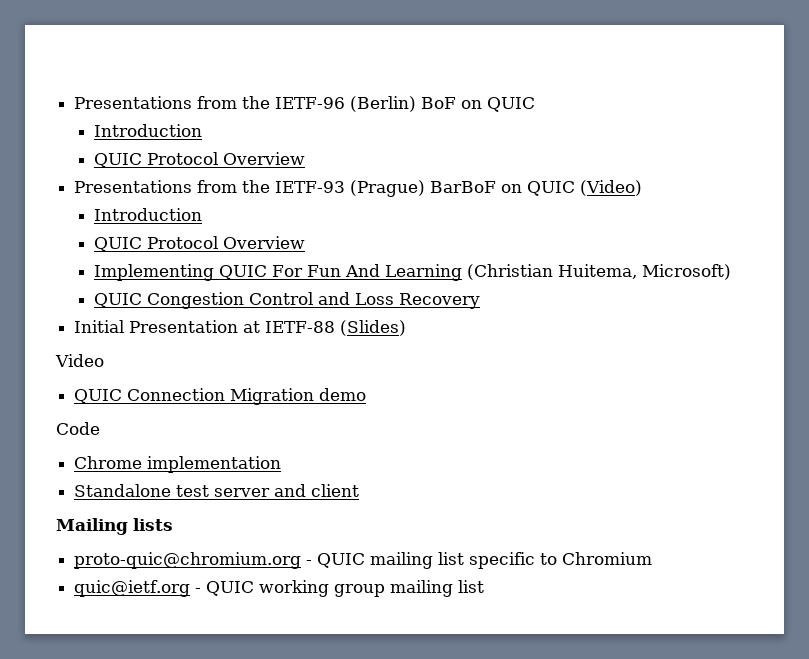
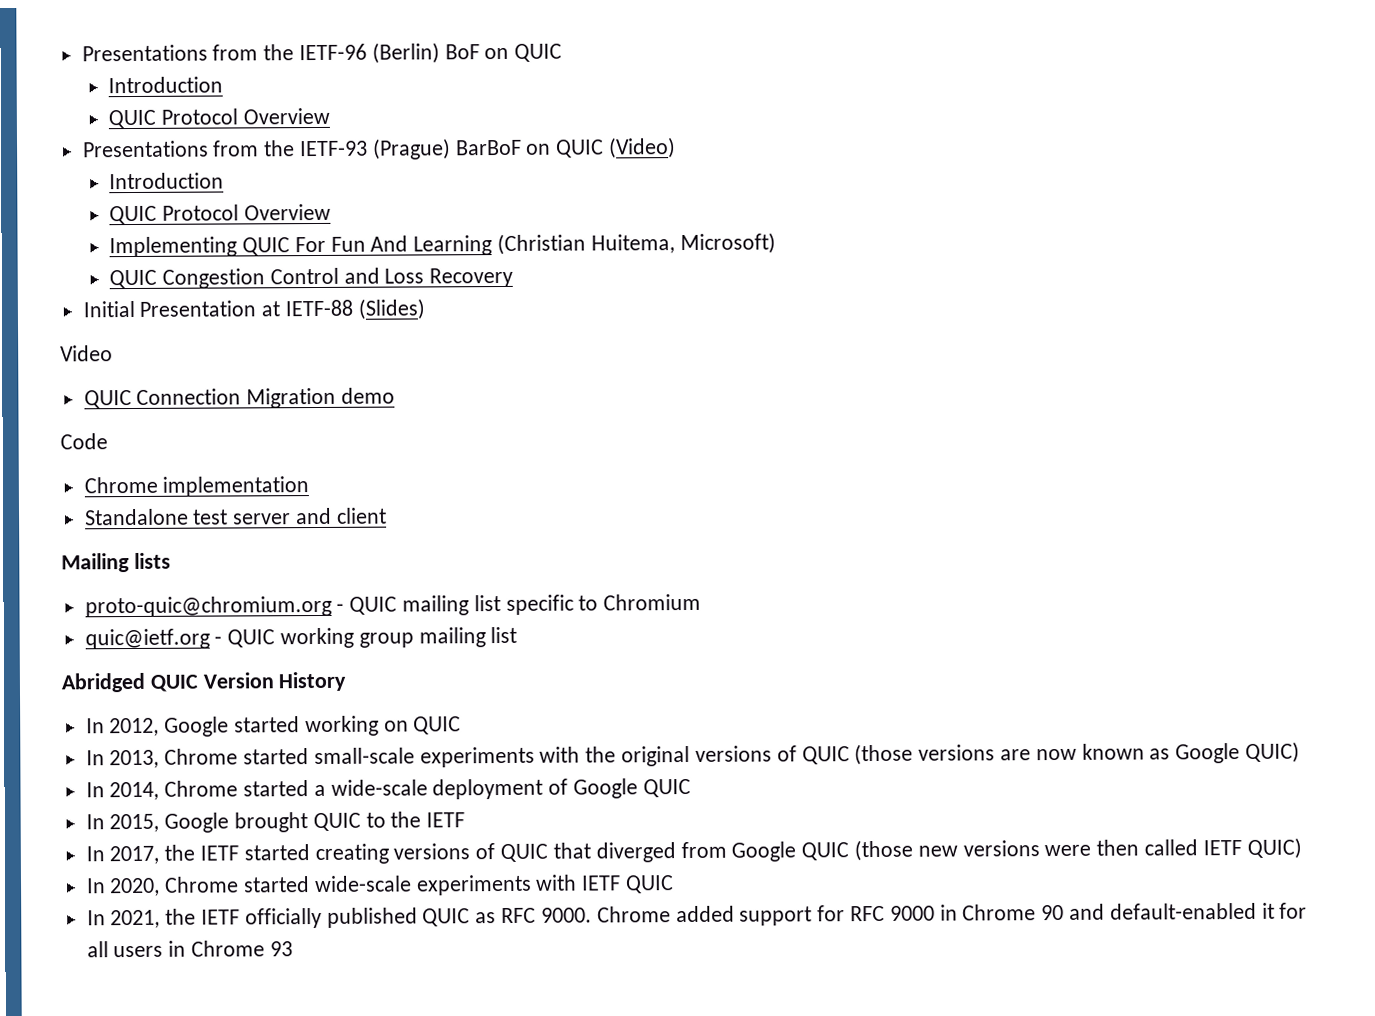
(485, 586) none -> [61,671,347,693] [85,715,462,737] [85,741,1300,769] [85,778,691,801] [85,811,466,833] [85,837,1302,865] [85,874,675,897] [86,902,1308,929] [86,940,293,958] // Abridged QUIC Version History // In 2012, Google started working on QUIC // In 2013, Chrome started small-scale experiments with the original versions of QUIC (those versions are now known as Google QUIC) // In 2014, Chrome started a wide-scale deployment of Google QUIC // In 2015, Google brought QUIC to the IETF // In 2017, the IETF started creating versions of QUIC that diverged from Google QUIC (those new versions were then called IETF QUIC) // In 2020, Chrome started wide-scale experiments with IETF QUIC // In 2021, the IETF officially published QUIC as RFC 9000. Chrome added support for RFC 9000 in Chrome 90 and default-enabled it for all users in Chrome 93

